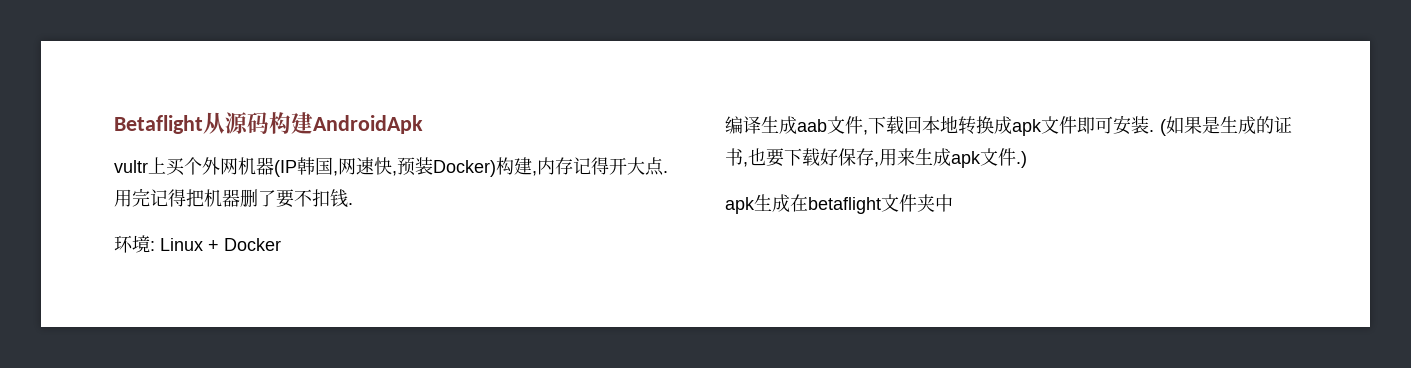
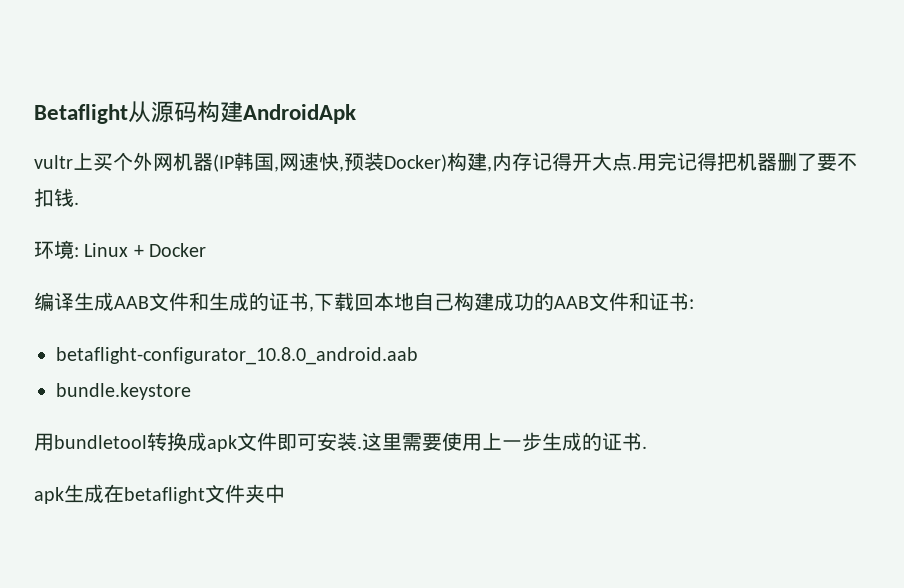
[797,116,958,135] aab文件,下载回本地 -> [114,292,694,312] [56,347,418,365] [56,383,191,400] [34,433,147,451] AAB文件和生成的证书,下载回本地自己构建成功的AAB文件和证书: // betaflight-configurator_10.8.0_android.aab // bundle.keystore // 用bundletool
[1160,116,1292,136] [725,148,1027,168] (如果是生成的证书,也要下载好保存,用来生成apk文件.) -> [362,432,647,452] 这里需要使用上一步生成的证书.

